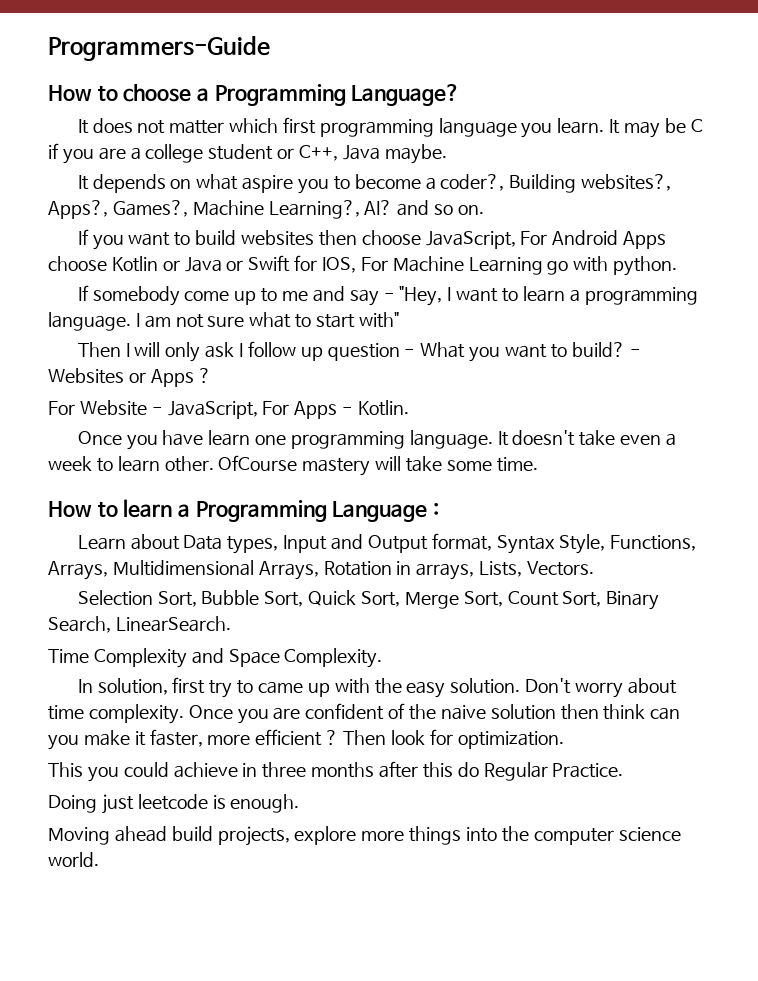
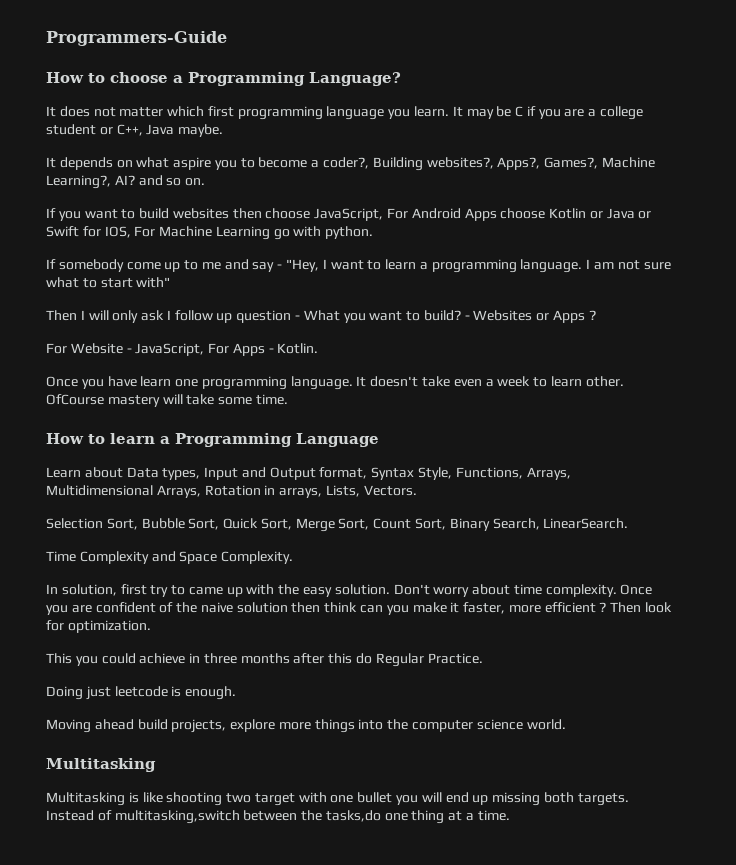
[432,502,439,516] : -> (379, 440) none
(99, 859) none -> [46,758,156,772] [46,792,629,806] [46,810,510,824] // Multitasking // Multitasking is like shooting two target with one bullet you will end up missing both targets. Instead of multitasking,switch between the tasks,do one thing at a time.

